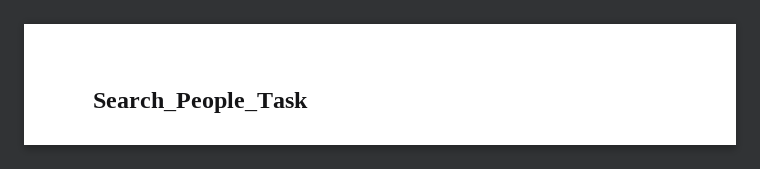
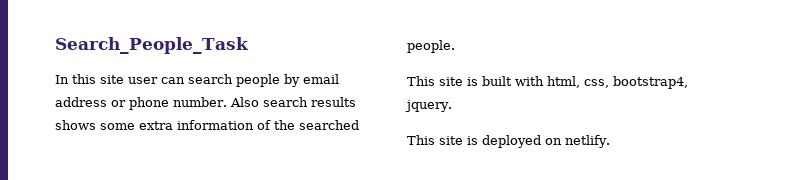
(308, 102) none -> [55,74,339,87] [55,97,356,110] [55,120,359,130] [407,40,455,53] [407,76,688,89] [405,100,452,112] [407,135,610,148] // In this site user can search people by email address or phone number. Also search results shows some extra information of the searched people. // This site is built with html, css, bootstrap4, jquery. // This site is deployed on netlify.

